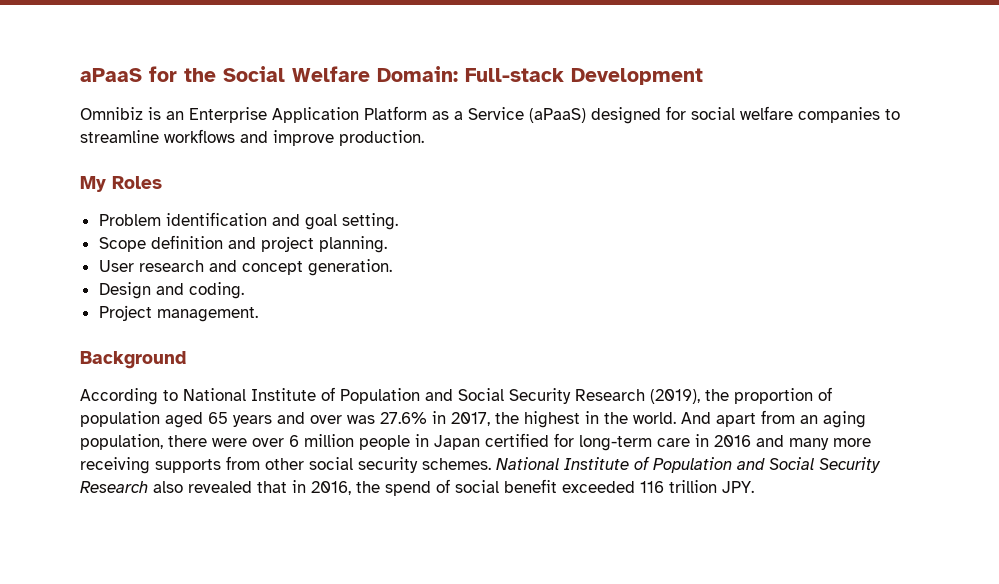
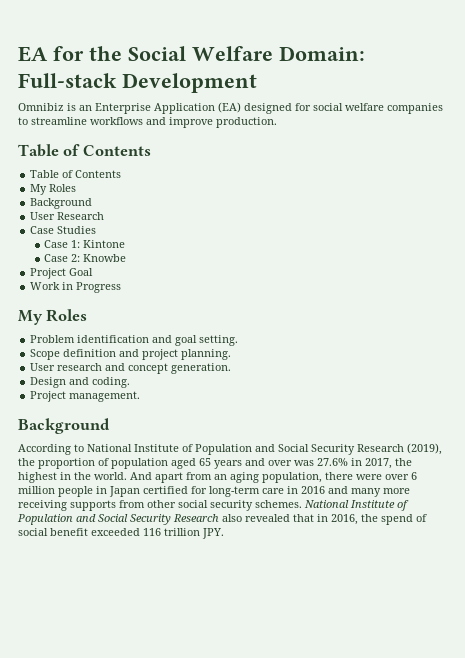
[80,68,142,82] aPaaS -> [18,46,48,62] EA
[364,106,586,123] Platform as a Service (aPaaS) -> [218,102,241,113] (EA)
(424, 138) none -> [18,144,151,157] [30,170,122,178] [30,184,77,195] [30,198,93,209] [30,212,105,220] [30,226,97,234] [44,240,126,248] [44,254,127,262] [30,268,94,279] [30,282,122,293] // Table of Contents // Table of Contents // My Roles // Background // User Research // Case Studies // Case 1: Kintone // Case 2: Knowbe // Project Goal // Work in Progress

